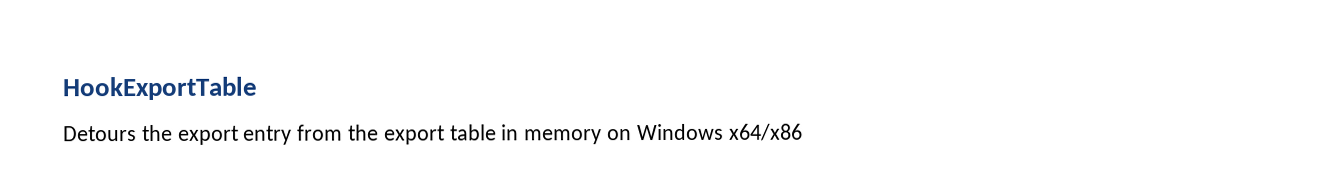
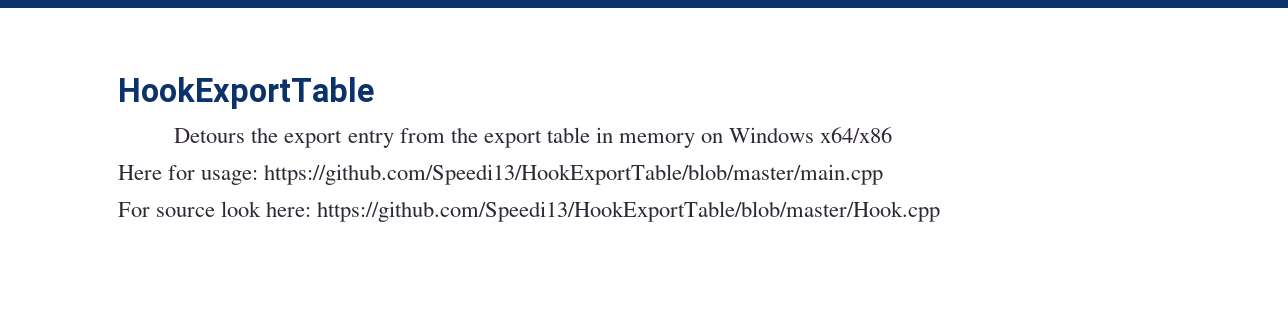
(803, 132) none -> [118,164,884,185] [118,201,941,222] // Here for usage: https://github.com/Speedi13/HookExportTable/blob/master/main.cpp // For source look here: https://github.com/Speedi13/HookExportTable/blob/master/Hook.cpp

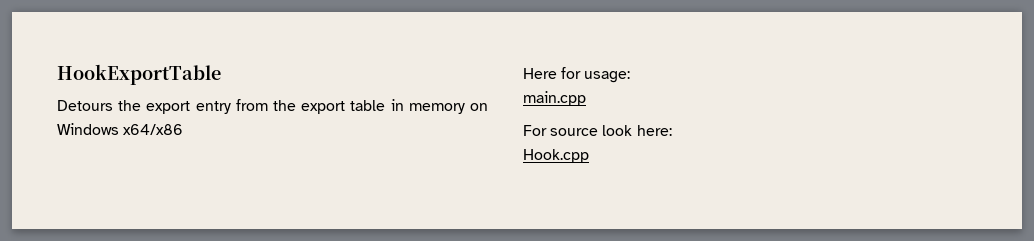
[264,164,884,185] https://github.com/Speedi13/HookExportTable/blob/master/main.cpp -> [523,91,586,106] // main.cpp
[317,201,941,222] https://github.com/Speedi13/HookExportTable/blob/master/Hook.cpp -> [523,149,589,163] // Hook.cpp

